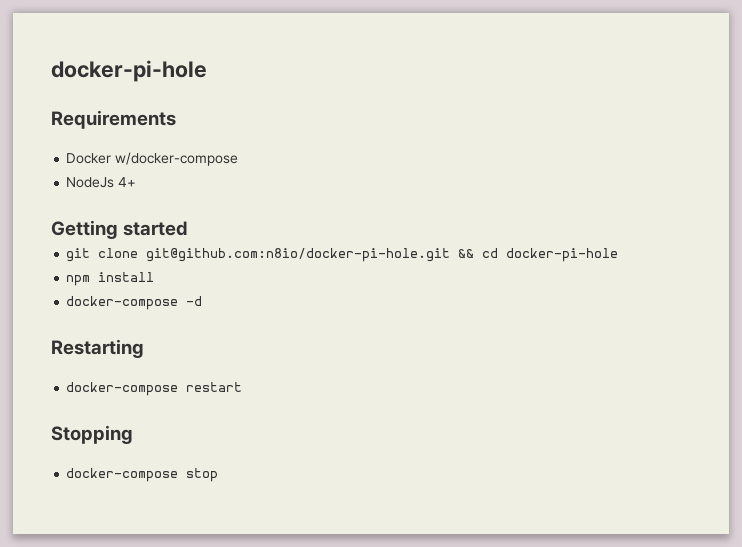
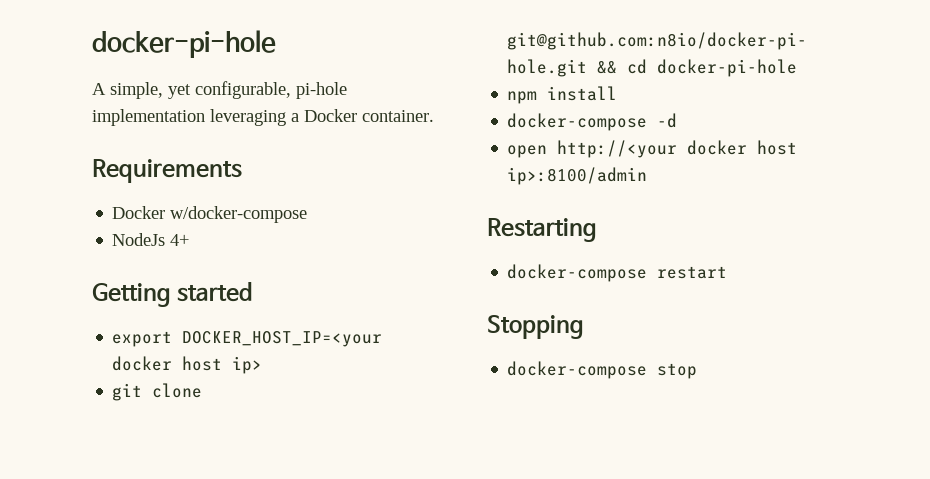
[51,60,207,82] docker-pi-hole -> [92,30,276,58] [92,81,347,99] [92,109,434,126] docker-pi-hole // A simple, yet configurable, pi-hole implementation leveraging a Docker container.
(189, 228) none -> [112,331,383,347] [112,356,263,374] // export DOCKER_HOST_IP=<your docker host ip>
(203, 301) none -> [507,140,798,158] [507,167,648,185] // open http://<your docker host ip>:8100/admin

